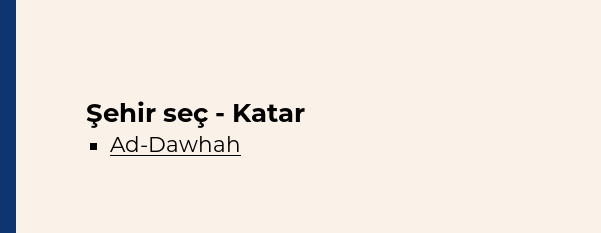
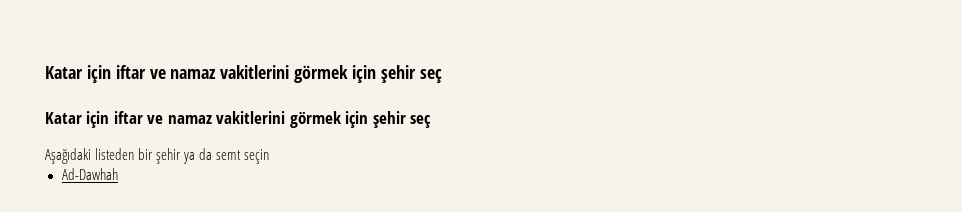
[86,101,306,128] Şehir seç - Katar -> [45,65,442,83] [45,111,432,128] [45,148,270,164] Katar için iftar ve namaz vakitlerini görmek için şehir seç // Katar için iftar ve namaz vakitlerini görmek için şehir seç // Aşağıdaki listeden bir şehir ya da semt seçin

